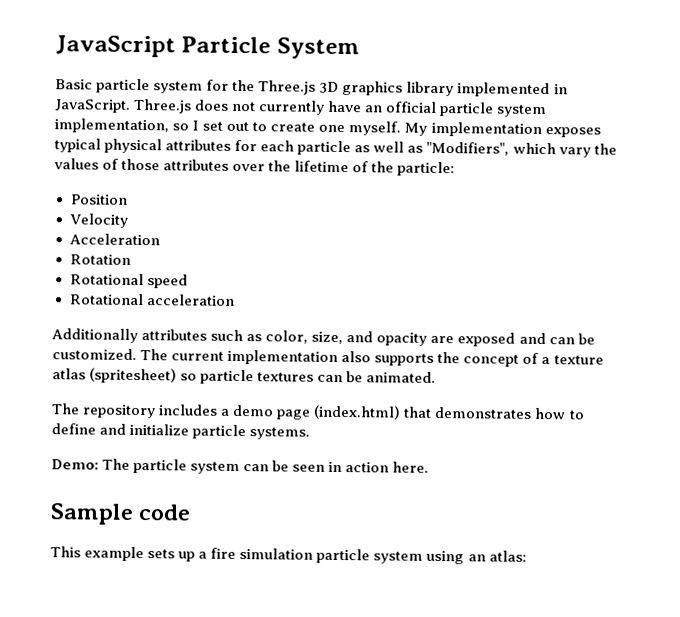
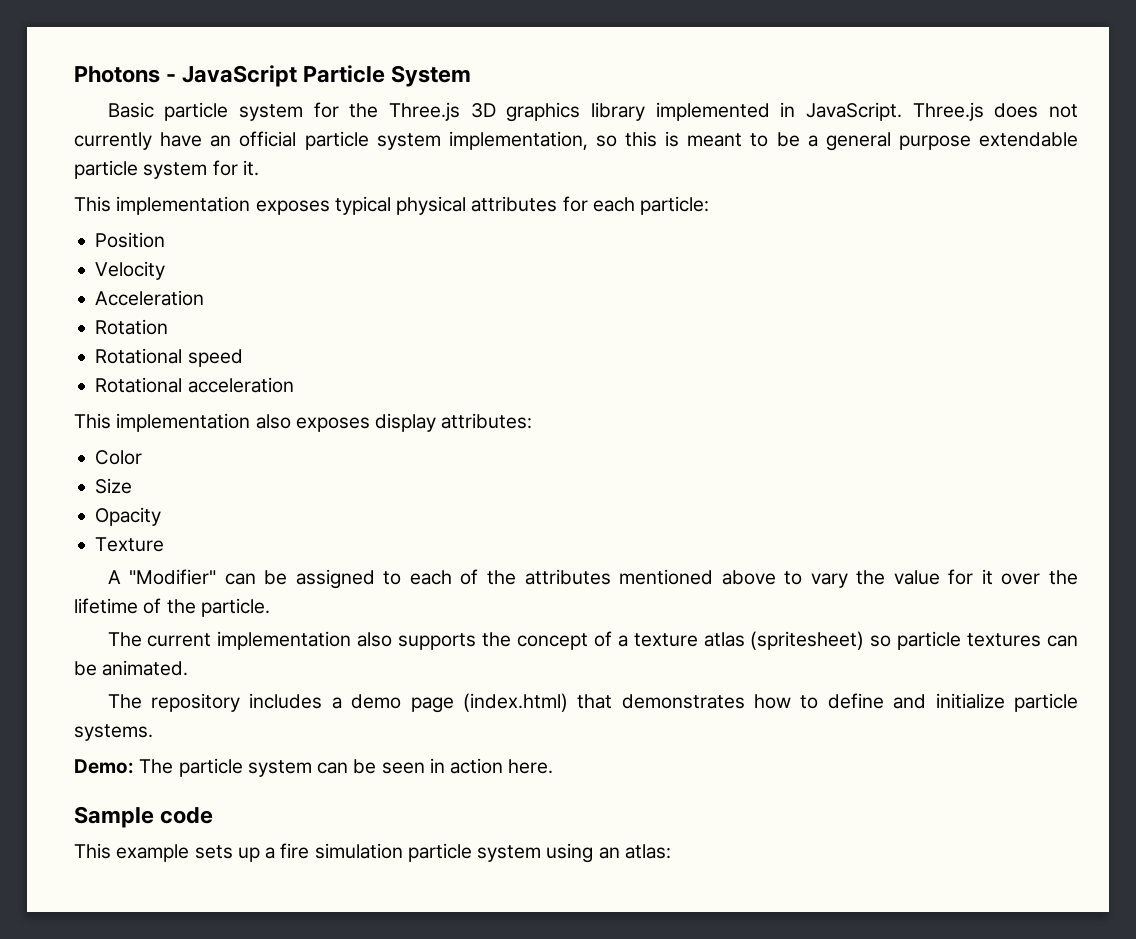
(55, 46) none -> [74,66,177,83] Photons -
[192,120,428,136] I set out to create one myself. My -> [625,131,1078,151] [74,160,259,179] [74,196,111,212] this is meant to be a general purpose extendable particle system for it. // This
[297,140,617,158] [54,158,395,173] particle as well as "Modifiers", which vary the values of those attributes over the lifetime of the -> (635, 204) none
[51,328,595,347] [52,348,137,360] Additionally attributes such as color, size, and opacity are exposed and can be customized. -> [74,413,533,432] [95,450,143,465] [95,478,133,494] [95,507,162,526] [95,537,165,552] [107,569,1079,589] [74,598,270,617] This implementation also exposes display attributes: // Color // Size // Opacity // Texture // A "Modifier" can be assigned to each of the attributes mentioned above to vary the value for it over the lifetime of the particle. //

